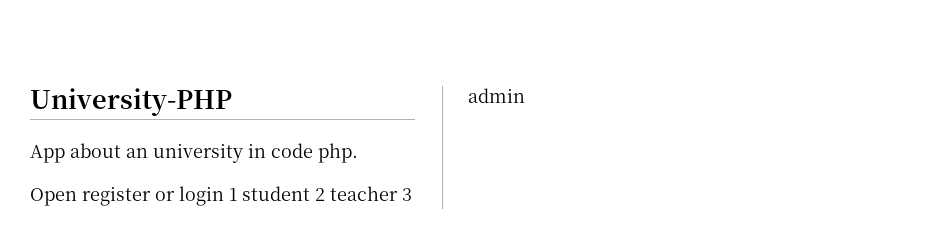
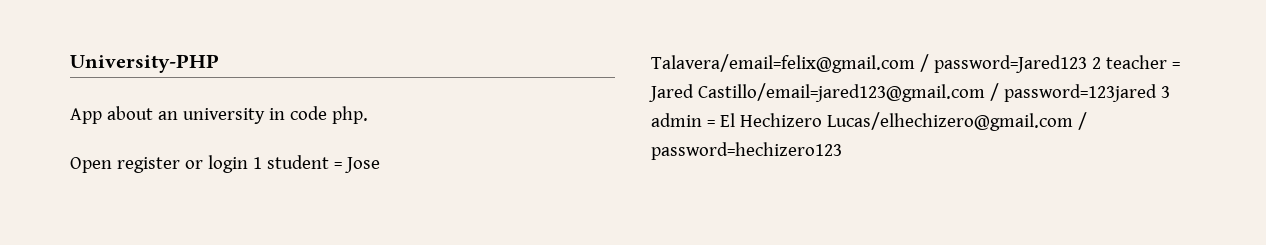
[315,186,412,201] [468,88,525,103] 2 teacher 3 admin -> [333,157,380,173] [651,54,1180,73] [649,83,1170,102] [651,112,1087,131] [651,142,842,160] = Jose Talavera/email=felix@gmail.com / password=Jared123 2 teacher = Jared Castillo/email=jared123@gmail.com / password=123jared 3 admin = El Hechizero Lucas/elhechizero@gmail.com / password=hechizero123

